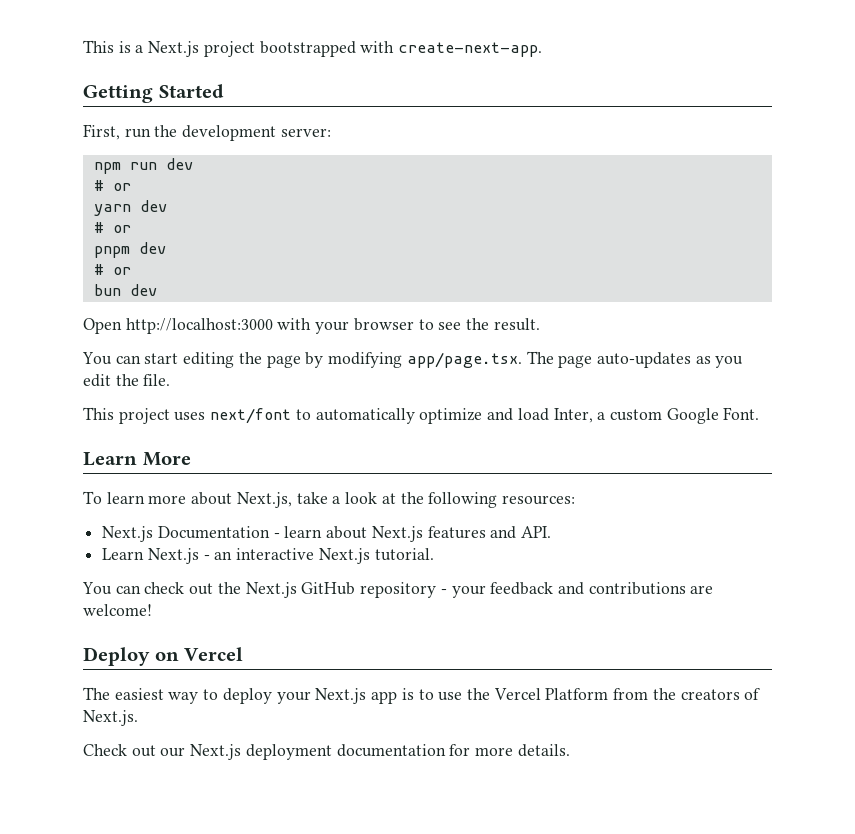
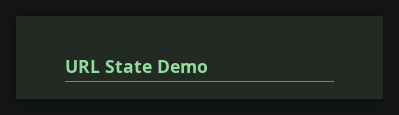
[83,40,543,57] [83,84,224,103] [83,124,331,141] [93,158,193,174] [93,180,131,191] [93,200,167,216] [93,222,131,233] [93,242,166,258] [93,264,131,275] [93,284,157,296] [83,318,540,334] [82,351,744,368] [83,374,171,387] [83,407,760,424] [83,452,191,466] [83,491,575,508] [102,526,552,542] [102,548,434,564] [82,582,714,598] [83,604,152,616] [83,647,244,666] [83,687,761,704] [83,710,138,726] [83,744,570,760] This is a Next.js project bootstrapped with create-next-app. // Getting Started // First, run the development server: // npm run dev // # or // yarn dev // # or // pnpm dev // # or // bun dev // Open http://localhost:3000 with your browser to see the result. // You can start editing the page by modifying app/page.tsx. The page auto-updates as you edit the file. // This project uses next/font to automatically optimize and load Inter, a custom Google Font. // Learn More // To learn more about Next.js, take a look at the following resources: // Next.js Documentation - learn about Next.js features and API. // Learn Next.js - an interactive Next.js tutorial. // You can check out the Next.js GitHub repository - your feedback and contributions are welcome! // Deploy on Vercel // The easiest way to deploy your Next.js app is to use the Vercel Platform from the creators of Next.js. // Check out our Next.js deployment documentation for more details. -> [65,60,208,73] URL State Demo

